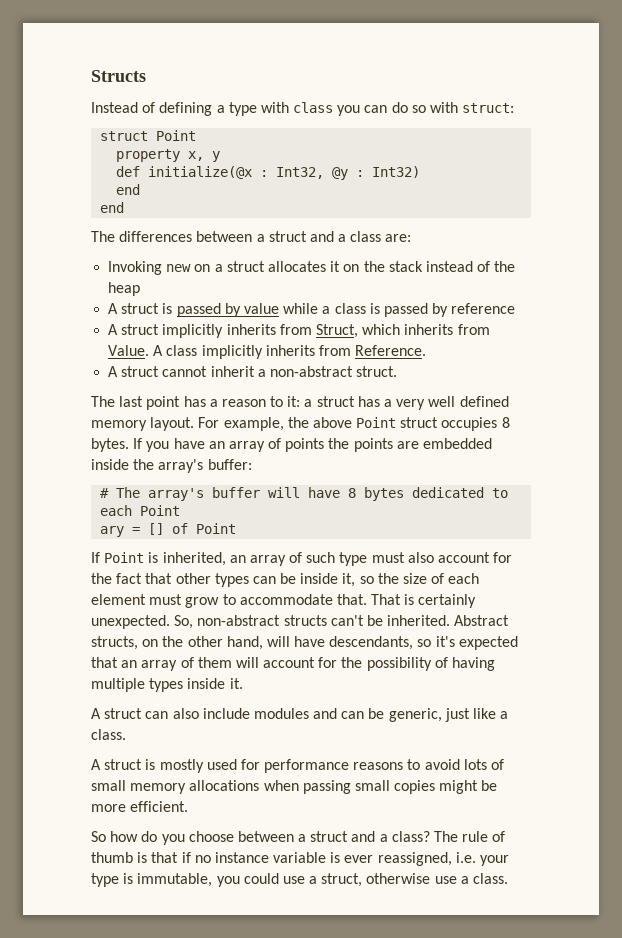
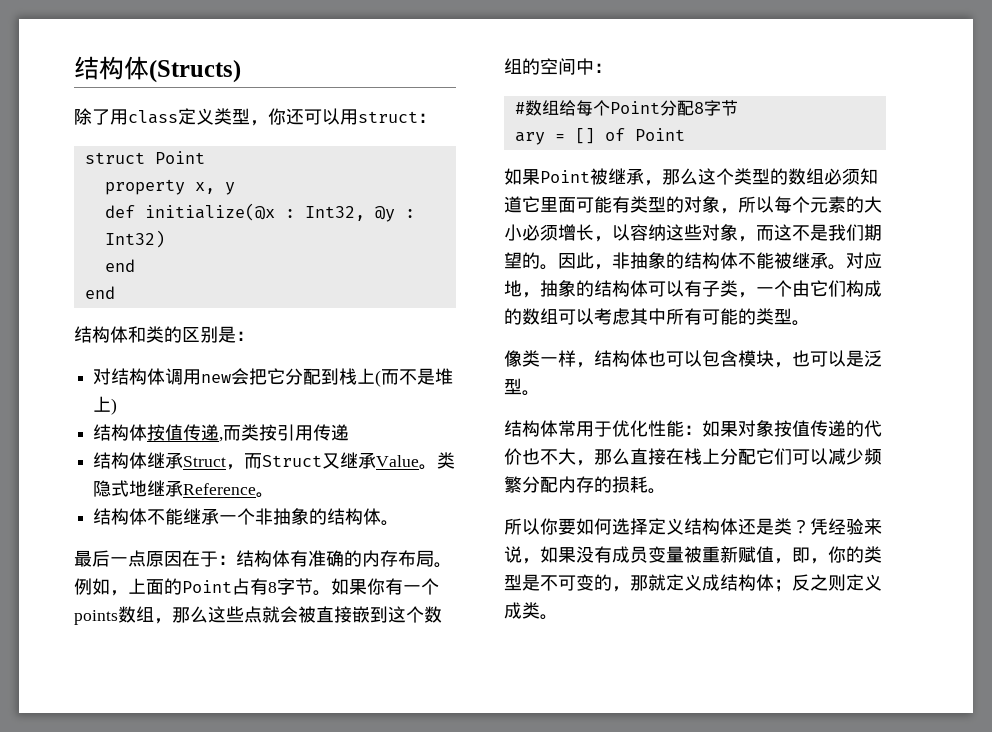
[91,70,146,82] [91,102,515,116] Structs // Instead of defining a type with class you can do so with struct: -> [74,56,241,83] [74,108,436,126] 结构体(Structs) // 除了用class定义类型，你还可以用struct：
[91,231,412,242] [108,261,516,275] [108,282,141,296] [108,303,516,317] [108,324,490,338] [108,345,427,359] [108,366,398,377] [91,396,509,410] [91,417,510,431] [91,438,493,452] [91,459,252,473] [100,487,509,501] [100,505,181,516] The differences between a struct and a class are: // Invoking new on a struct allocates it on the stack instead of the heap // A struct is passed by value while a class is passed by reference // A struct implicitly inherits from Struct, which inherits from Value. A class implicitly inherits from Reference. // A struct cannot inherit a non-abstract struct. // The last point has a reason to it: a struct has a very well defined memory layout. For example, the above Point struct occupies 8 bytes. If you have an array of points the points are embedded inside the array's buffer: // # The array's buffer will have 8 bytes dedicated to each Point -> [74,326,254,343] [93,368,454,387] [93,396,118,415] [93,424,350,442] [93,452,456,470] [93,480,275,498] [93,508,400,526] [74,550,452,568] [74,578,439,596] [74,606,442,625] [504,58,612,75] [514,100,738,116] 结构体和类的区别是： // 对结构体调用new会把它分配到栈上(而不是堆上) // 结构体按值传递,而类按引用传递 // 结构体继承Struct，而Struct又继承Value。类隐式地继承Reference。 // 结构体不能继承一个非抽象的结构体。 // 最后一点原因在于：结构体有准确的内存布局。例如，上面的Point占有8字节。如果你有一个points数组，那么这些点就会被直接嵌到这个数组的空间中： // #数组给每个Point分配8字节
[91,552,513,566] [91,573,480,587] [91,594,477,608] [91,615,510,629] [91,636,518,650] [91,657,496,671] [91,678,243,692] [91,708,509,722] [91,729,126,740] [91,759,505,773] [91,780,498,794] [91,801,189,812] [91,831,506,845] [91,852,510,866] [91,873,509,887] If Point is inherited, an array of such type must also account for the fact that other types can be inside it, so the size of each element must grow to accommodate that. That is certainly unexpected. So, non-abstract structs can't be inherited. Abstract structs, on the other hand, will have descendants, so it's expected that an array of them will account for the possibility of having multiple types inside it. // A struct can also include modules and can be generic, just like a class. // A struct is mostly used for performance reasons to avoid lots of small memory allocations when passing small copies might be more efficient. // So how do you choose between a struct and a class? The rule of thumb is that if no instance variable is ever reassigned, i.e. your type is immutable, you could use a struct, otherwise use a class. -> [504,168,878,186] [504,196,882,214] [504,224,882,242] [504,252,882,270] [504,280,882,298] [504,308,810,326] [504,350,882,368] [504,378,540,396] [504,420,882,437] [504,448,882,466] [504,476,666,494] [504,518,882,535] [504,546,882,564] [504,574,882,592] [504,602,558,620] 如果Point被继承，那么这个类型的数组必须知道它里面可能有类型的对象，所以每个元素的大小必须增长，以容纳这些对象，而这不是我们期望的。因此，非抽象的结构体不能被继承。对应地，抽象的结构体可以有子类，一个由它们构成的数组可以考虑其中所有可能的类型。 // 像类一样，结构体也可以包含模块，也可以是泛型。 // 结构体常用于优化性能：如果对象按值传递的代价也不大，那么直接在栈上分配它们可以减少频繁分配内存的损耗。 // 所以你要如何选择定义结构体还是类？凭经验来说，如果没有成员变量被重新赋值，即，你的类型是不可变的，那就定义成结构体；反之则定义成类。

